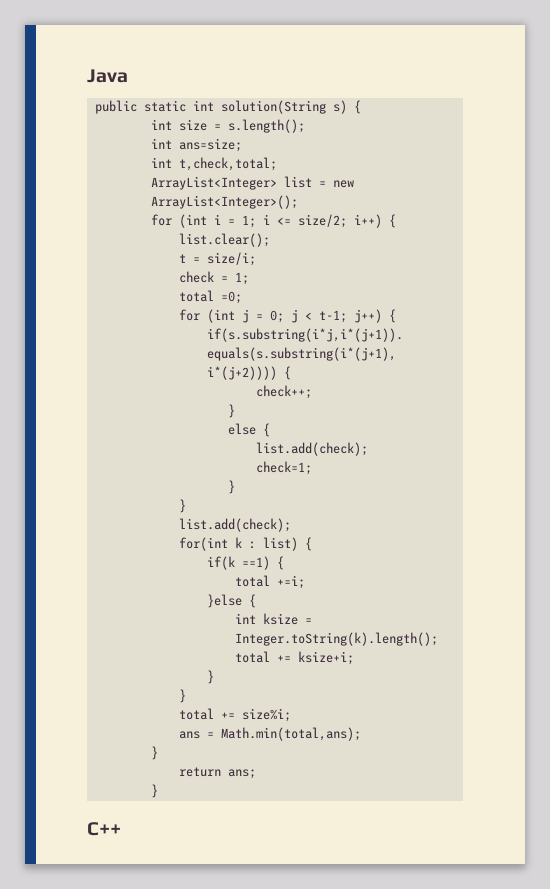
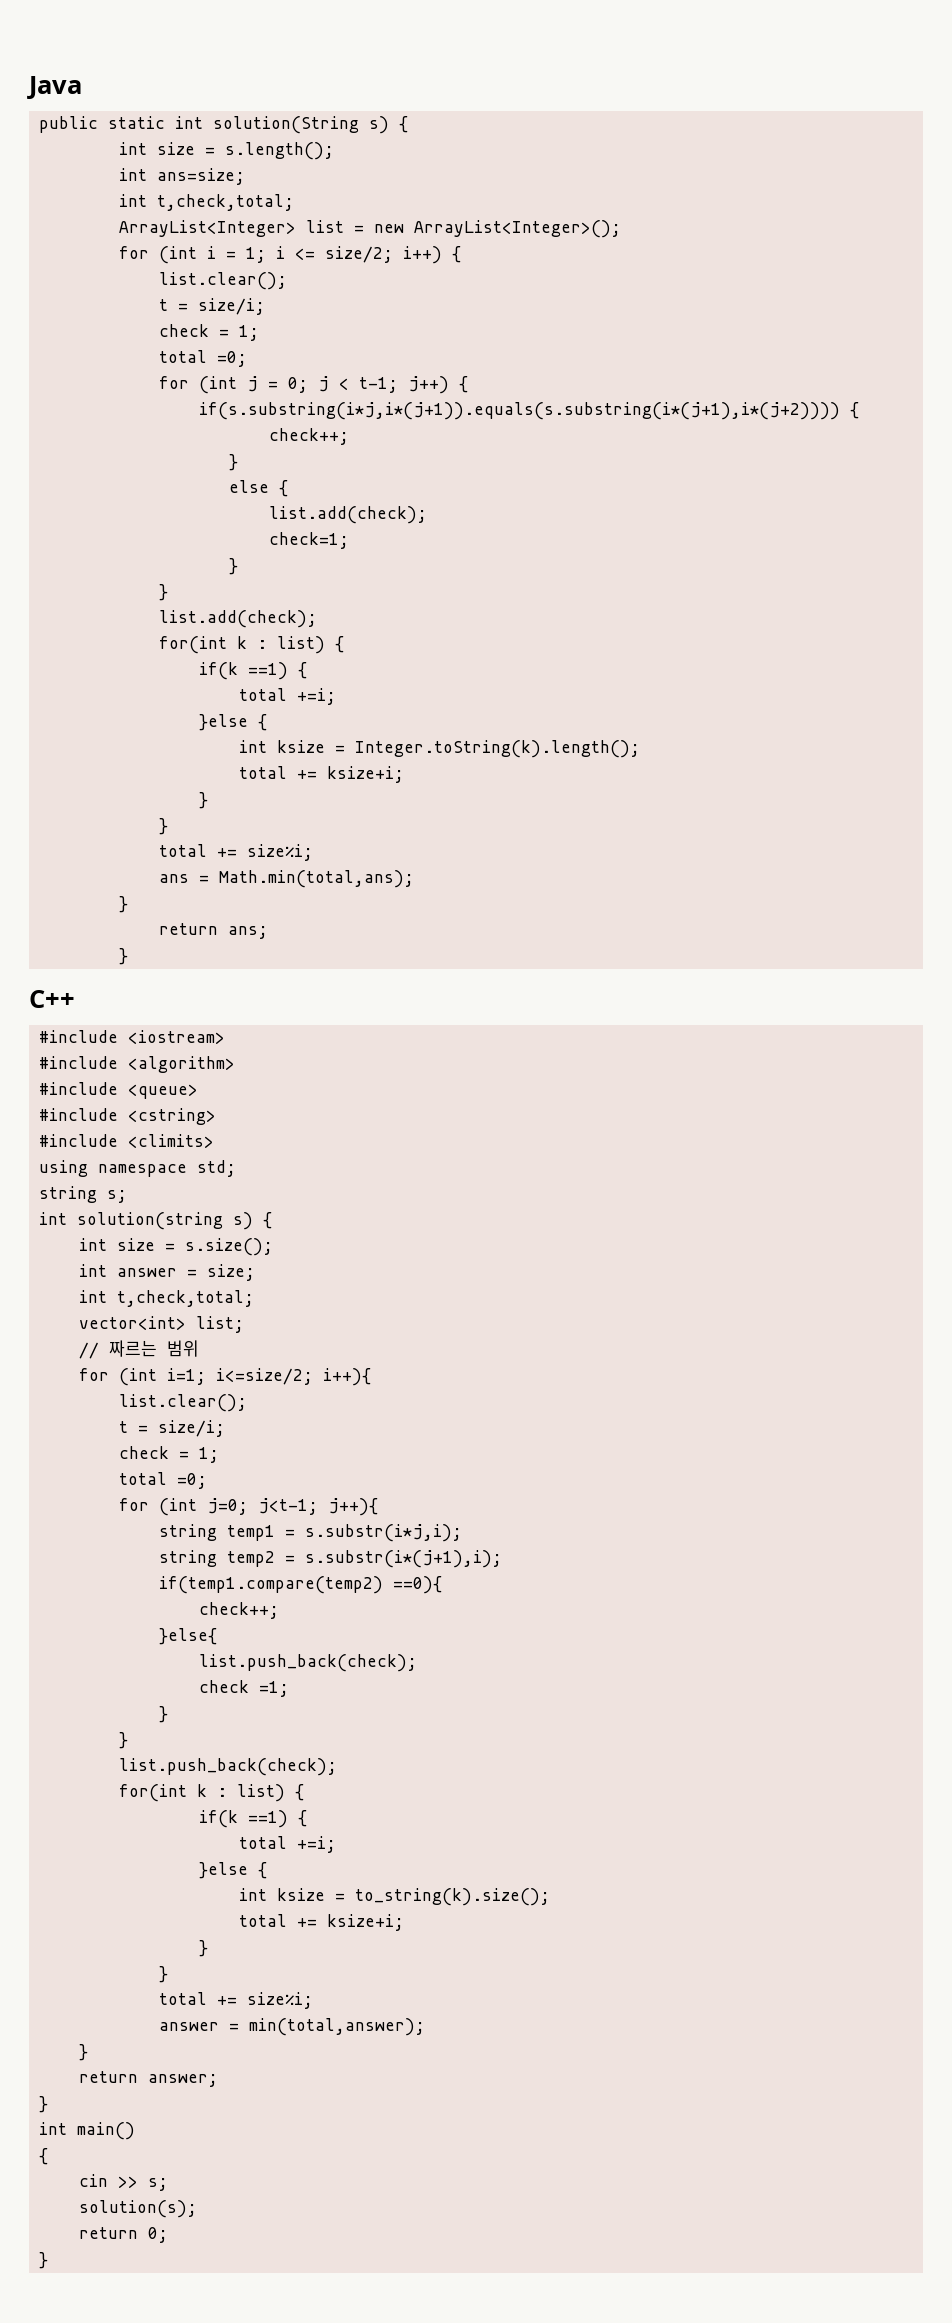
(121, 829) none -> [38,1030,225,1044] [38,1056,235,1073] [38,1082,198,1099] [38,1108,216,1125] [38,1134,214,1148] [38,1160,236,1177] [38,1186,127,1203] [38,1212,272,1230] [78,1238,273,1256] [78,1264,255,1281] [78,1290,254,1307] [78,1316,244,1333] [78,1340,199,1359] [78,1368,371,1386] [118,1394,247,1412] [118,1420,225,1437] [118,1446,219,1463] [118,1472,207,1489] [118,1498,378,1516] [158,1524,462,1542] [158,1550,502,1568] [158,1576,442,1594] [198,1602,279,1619] [158,1628,217,1645] [198,1654,417,1672] [198,1680,289,1697] [158,1706,168,1723] [118,1732,128,1749] [118,1758,337,1776] [118,1784,304,1802] [198,1810,307,1828] [238,1836,336,1853] [198,1862,267,1879] [238,1888,550,1906] [238,1914,404,1931] [198,1940,208,1957] [158,1966,168,1983] [158,1992,313,2009] [158,2018,425,2036] [78,2044,88,2061] [78,2071,218,2087] [38,2096,48,2113] [38,2122,135,2140] [38,2148,48,2165] [78,2174,168,2191] [78,2200,197,2218] [78,2227,168,2243] [38,2252,48,2269] // #include <iostream> // #include <algorithm> // #include <queue> // #include <cstring> // #include <climits> // using namespace std; // string s; // int solution(string s) { // int size = s.size(); // int answer = size; // int t,check,total; // vector<int> list; // // 짜르는 범위 // for (int i=1; i<=size/2; i++){ // list.clear(); // t = size/i; // check = 1; // total =0; // for (int j=0; j<t-1; j++){ // string temp1 = s.substr(i*j,i); // string temp2 = s.substr(i*(j+1),i); // if(temp1.compare(temp2) ==0){ // check++; // }else{ // list.push_back(check); // check =1; // } // } // list.push_back(check); // for(int k : list) { // if(k ==1) { // total +=i; // }else { // int ksize = to_string(k).size(); // total += ksize+i; // } // } // total += size%i; // answer = min(total,answer); // } // return answer; // } // int main() // { // cin >> s; // solution(s); // return 0; // }

